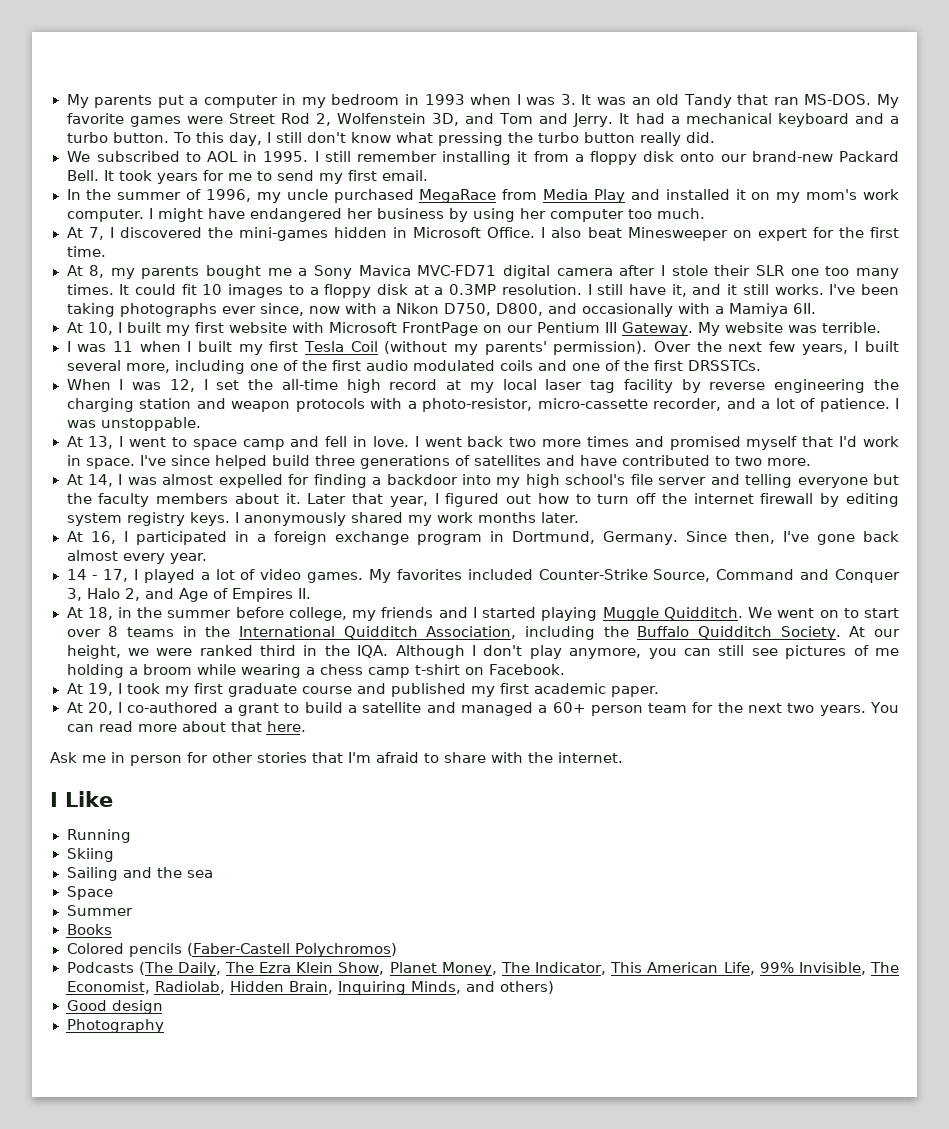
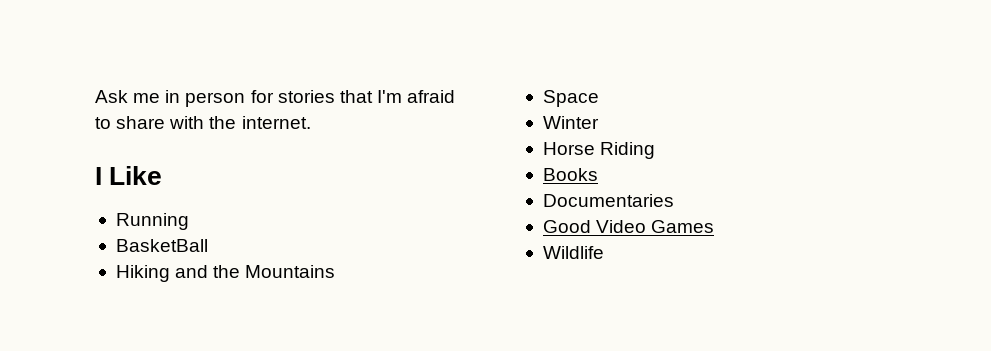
[66,94,899,108] [66,113,899,127] [66,132,716,146] [66,151,899,165] [66,170,428,184] [66,189,899,203] [66,208,706,222] [66,227,900,241] [66,246,106,257] [66,265,899,279] [66,284,900,298] [66,303,816,317] [66,322,882,336] [66,341,900,355] [66,360,762,374] [66,379,900,393] [66,398,899,412] [66,417,201,431] [66,436,899,450] [66,455,811,469] [66,474,899,488] [66,493,900,507] [66,512,580,526] [66,531,899,545] [66,550,208,564] [66,569,900,583] [66,588,311,602] [66,607,899,621] [66,626,901,640] [66,645,900,659] [66,664,566,678] [66,683,660,697] [66,702,900,716] [66,721,306,732] My parents put a computer in my bedroom in 1993 when I was 3. It was an old Tandy that ran MS-DOS. My favorite games were Street Rod 2, Wolfenstein 3D, and Tom and Jerry. It had a mechanical keyboard and a turbo button. To this day, I still don't know what pressing the turbo button really did. // We subscribed to AOL in 1995. I still remember installing it from a floppy disk onto our brand-new Packard Bell. It took years for me to send my first email. // In the summer of 1996, my uncle purchased MegaRace from Media Play and installed it on my mom's work computer. I might have endangered her business by using her computer too much. // At 7, I discovered the mini-games hidden in Microsoft Office. I also beat Minesweeper on expert for the first time. // At 8, my parents bought me a Sony Mavica MVC-FD71 digital camera after I stole their SLR one too many times. It could fit 10 images to a floppy disk at a 0.3MP resolution. I still have it, and it still works. I've been taking photographs ever since, now with a Nikon D750, D800, and occasionally with a Mamiya 6II. // At 10, I built my first website with Microsoft FrontPage on our Pentium III Gateway. My website was terrible. // I was 11 when I built my first Tesla Coil (without my parents' permission). Over the next few years, I built several more, including one of the first audio modulated coils and one of the first DRSSTCs. // When I was 12, I set the all-time high record at my local laser tag facility by reverse engineering the charging station and weapon protocols with a photo-resistor, micro-cassette recorder, and a lot of patience. I was unstoppable. // At 13, I went to space camp and fell in love. I went back two more times and promised myself that I'd work in space. I've since helped build three generations of satellites and have contributed to two more. // At 14, I was almost expelled for finding a backdoor into my high school's file server and telling everyone but the faculty members about it. Later that year, I figured out how to turn off the internet firewall by editing system registry keys. I anonymously shared my work months later. // At 16, I participated in a foreign exchange program in Dortmund, Germany. Since then, I've gone back almost every year. // 14 - 17, I played a lot of video games. My favorites included Counter-Strike Source, Command and Conquer 3, Halo 2, and Age of Empires II. // At 18, in the summer before college, my friends and I started playing Muggle Quidditch. We went on to start over 8 teams in the International Quidditch Association, including the Buffalo Quidditch Society. At our height, we were ranked third in the IQA. Although I don't play anymore, you can still see pictures of me holding a broom while wearing a chess camp t-shirt on Facebook. // At 19, I took my first graduate course and published my first academic paper. // At 20, I co-authored a grant to build a satellite and managed a 60+ person team for the next two years. You can read more about that here. // -> (95, 96) none
[212,752,253,763] other -> (274, 96) none
[66,848,114,862] [66,867,118,881] Skiing // Sailing -> [115,239,208,252] [115,265,170,282] BasketBall // Hiking
[186,870,213,878] sea -> [245,265,336,278] Mountains
[66,905,133,916] [66,924,112,935] [66,943,398,957] [66,962,899,976] [66,981,554,995] [66,1000,163,1014] [66,1019,164,1033] Summer // Books // Colored pencils (Faber-Castell Polychromos) // Podcasts (The Daily, The Ezra Klein Show, Planet Money, The Indicator, This American Life, 99% Invisible, The Economist, Radiolab, Hidden Brain, Inquiring Minds, and others) // Good design // Photography -> [542,116,599,129] [542,142,656,159] [542,168,598,181] [542,194,674,207] [542,220,715,233] [542,246,604,259] Winter // Horse Riding // Books // Documentaries // Good Video Games // Wildlife

